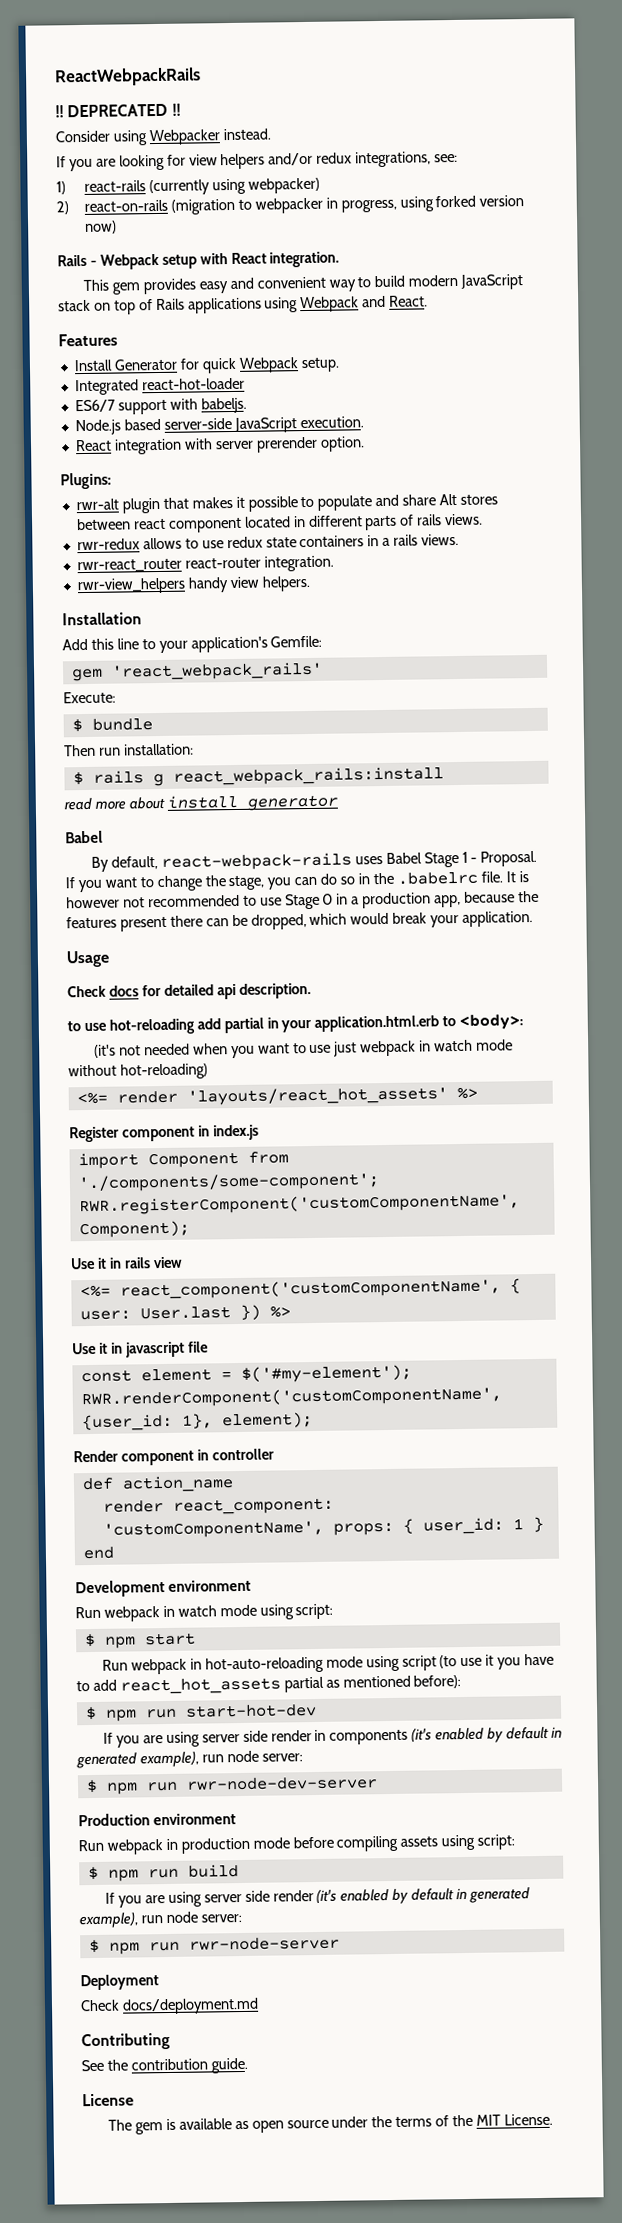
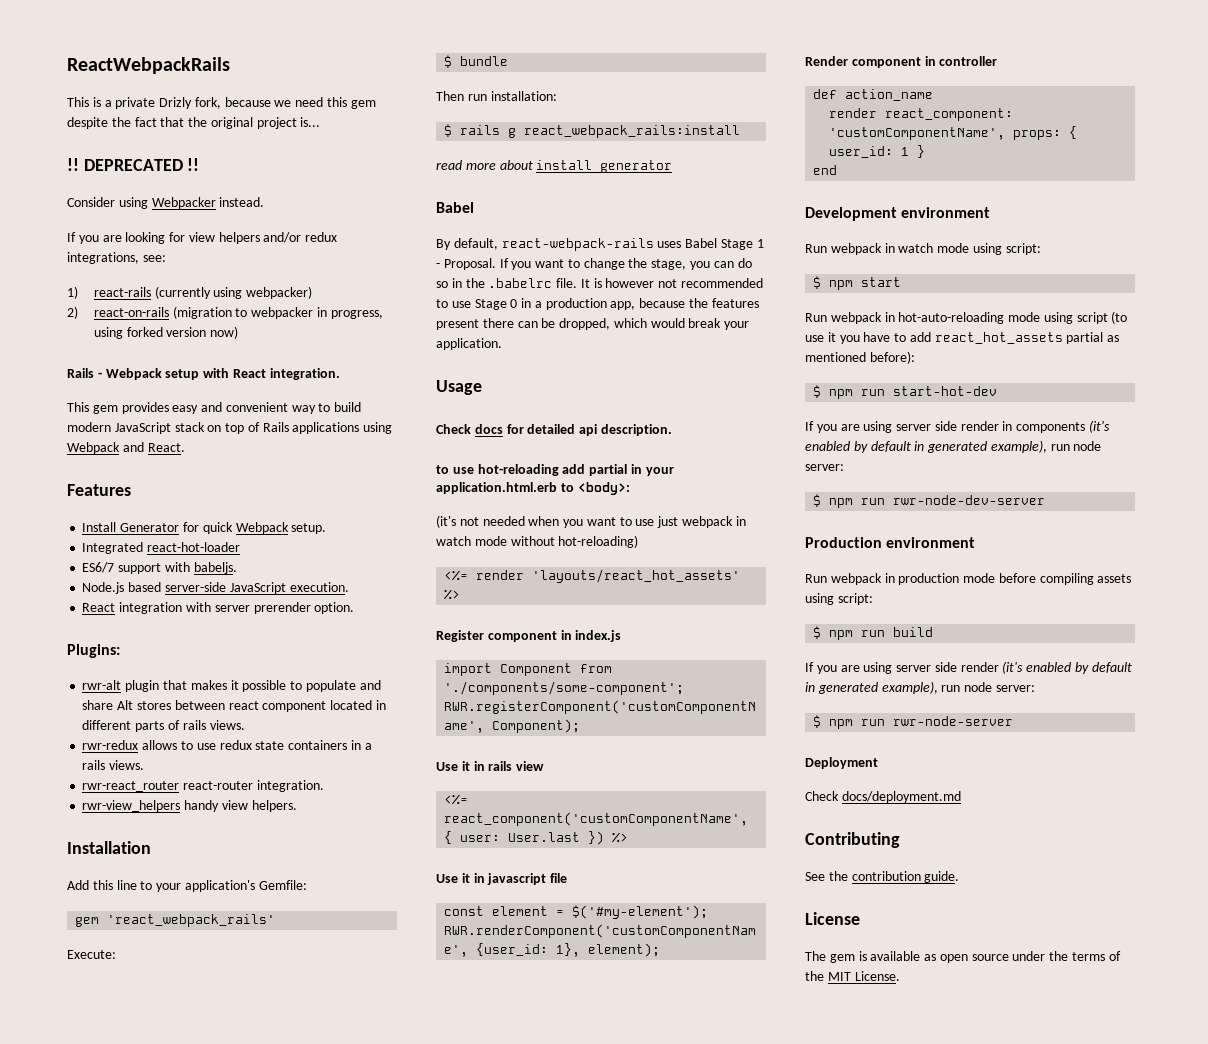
(201, 77) none -> [67,97,376,109] [67,117,321,129] // This is a private Drizly fork, because we need this gem despite the fact that the original project is...

